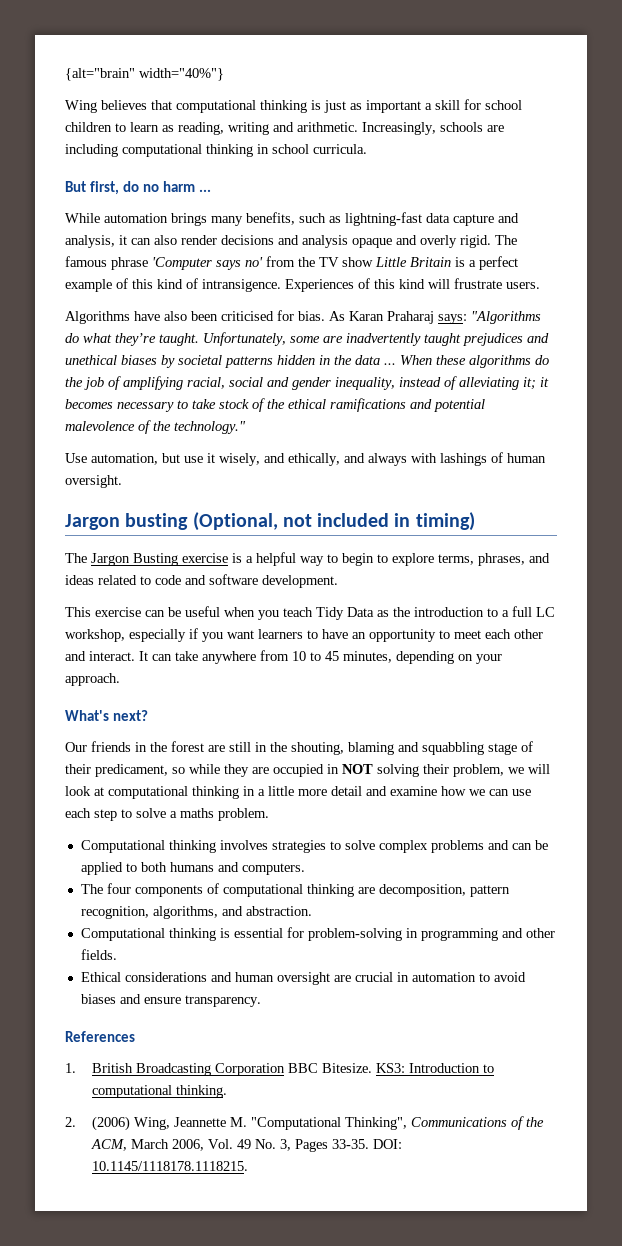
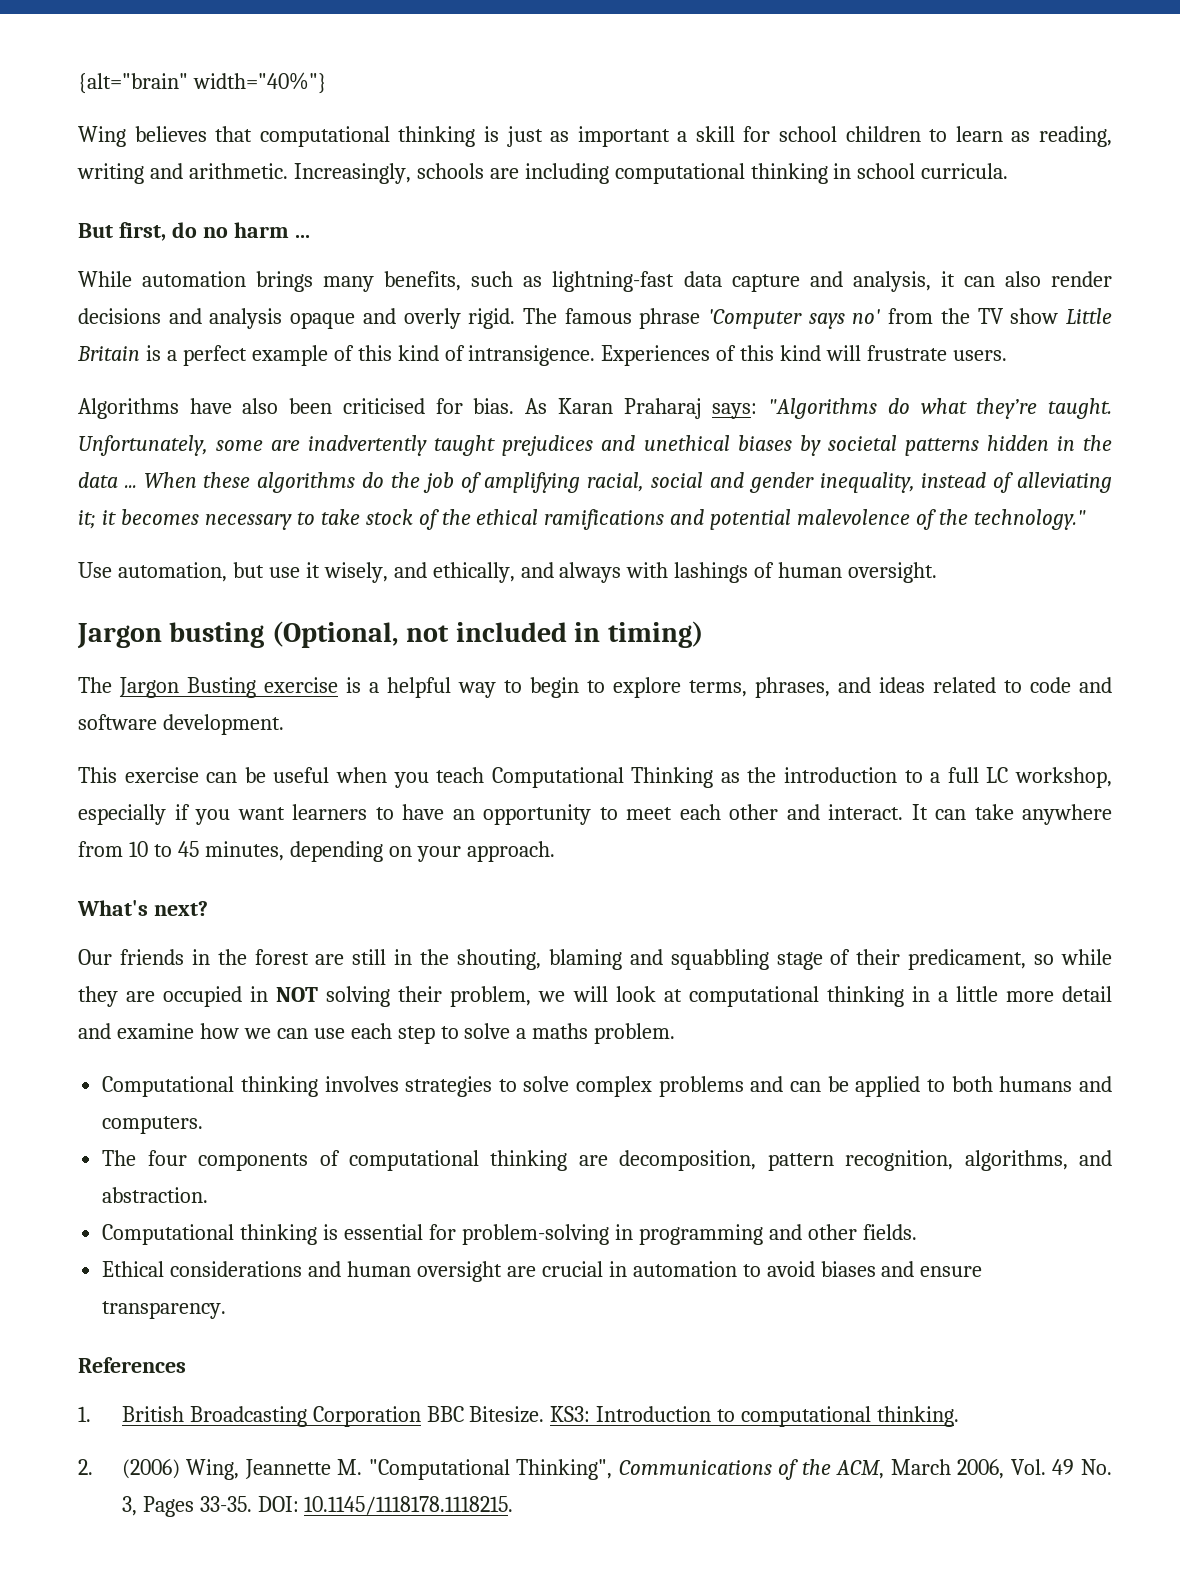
[316,607,374,620] Tidy Data -> [491,767,714,788] Computational Thinking

